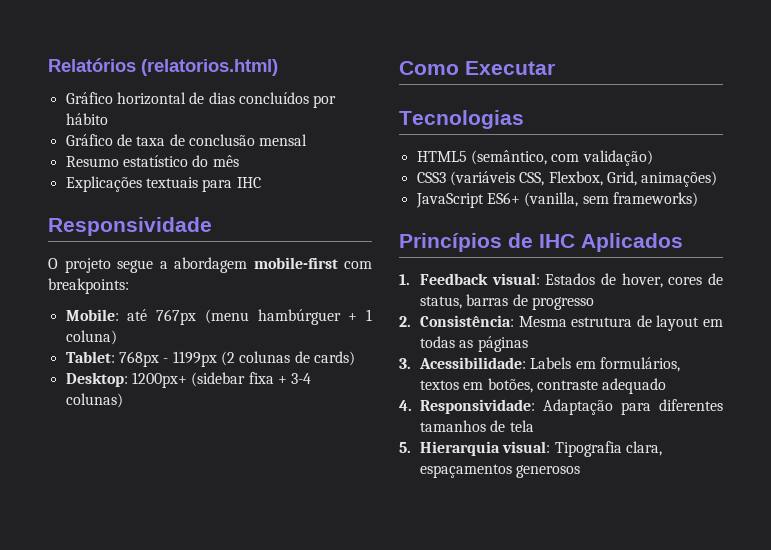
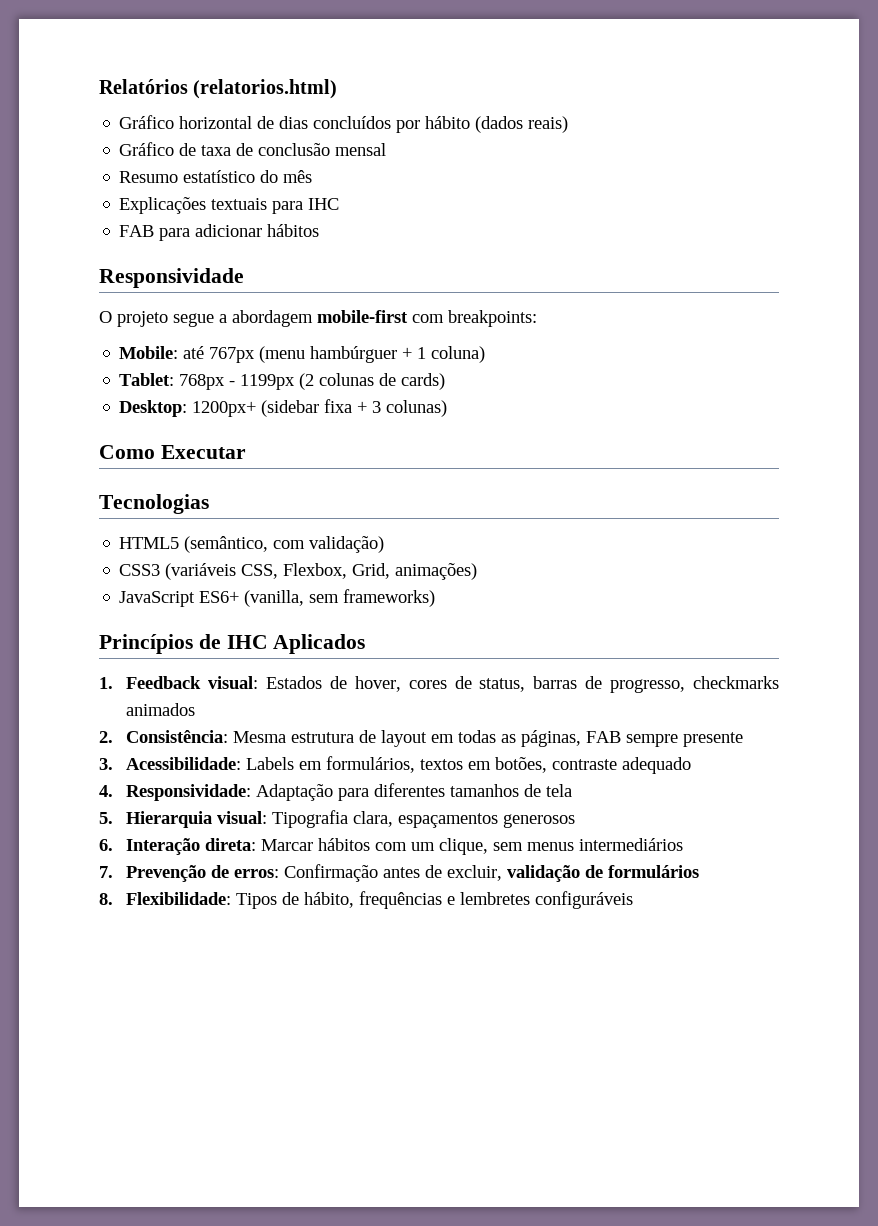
(108, 119) none -> [475,116,569,133] (dados reais)
(261, 182) none -> [119,224,320,241] // FAB para adicionar hábitos
[291,373,312,384] 3-4 -> [372,401,382,413] 3
[531,297,594,310] progresso -> [610,676,779,693] [126,703,196,716] progresso, checkmarks animados
[477,336,528,352] páginas -> [521,730,744,747] páginas, FAB sempre presente
(581, 471) none -> [99,838,684,855] [99,864,700,882] [99,891,634,909] // 6. Interação direta: Marcar hábitos com um clique, sem menus intermediários // 7. Prevenção de erros: Confirmação antes de excluir, validação de formulários // 8. Flexibilidade: Tipos de hábito, frequências e lembretes configuráveis

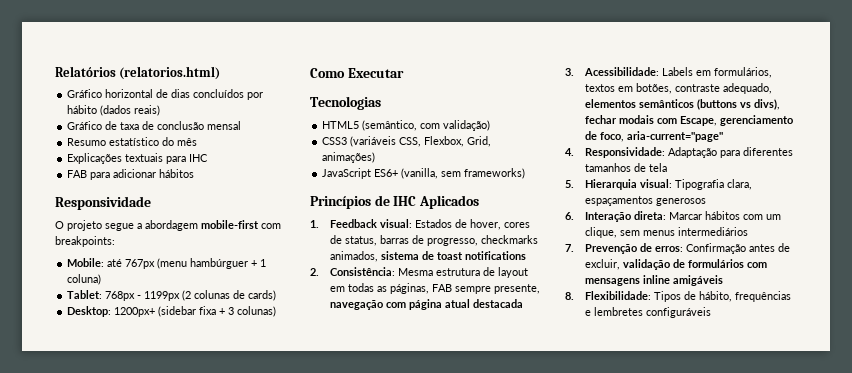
[126,703,196,716] animados -> [330,251,527,262] animados, sistema de toast notifications
[683,732,744,747] presente -> [494,284,541,294] [330,299,524,310] presente, navegação com página atual destacada
[622,757,692,774] adequado -> [723,83,773,94] [585,99,781,110] [585,115,794,126] [585,131,724,142] adequado, elementos semânticos (buttons vs divs), fechar modais com Escape, gerenciamento de foco, aria-current="page"
(700, 871) none -> [747,262,768,268] [585,275,724,286] com mensagens inline amigáveis

